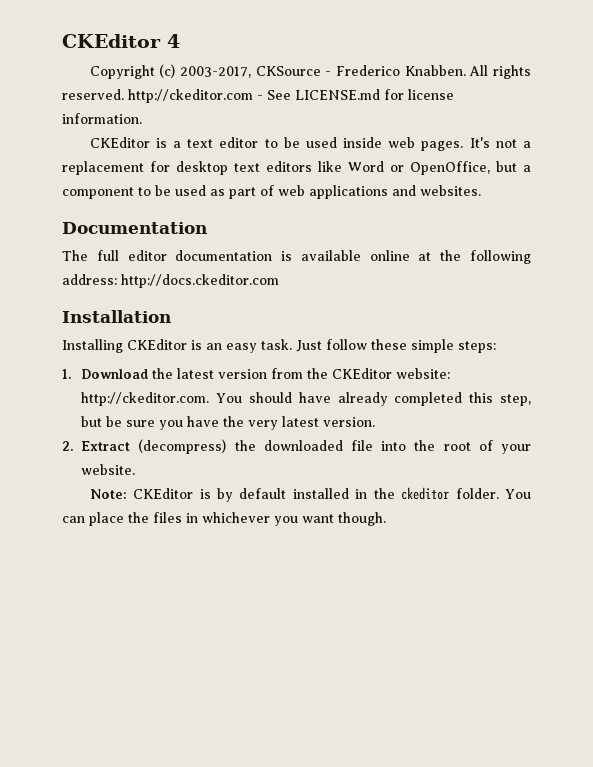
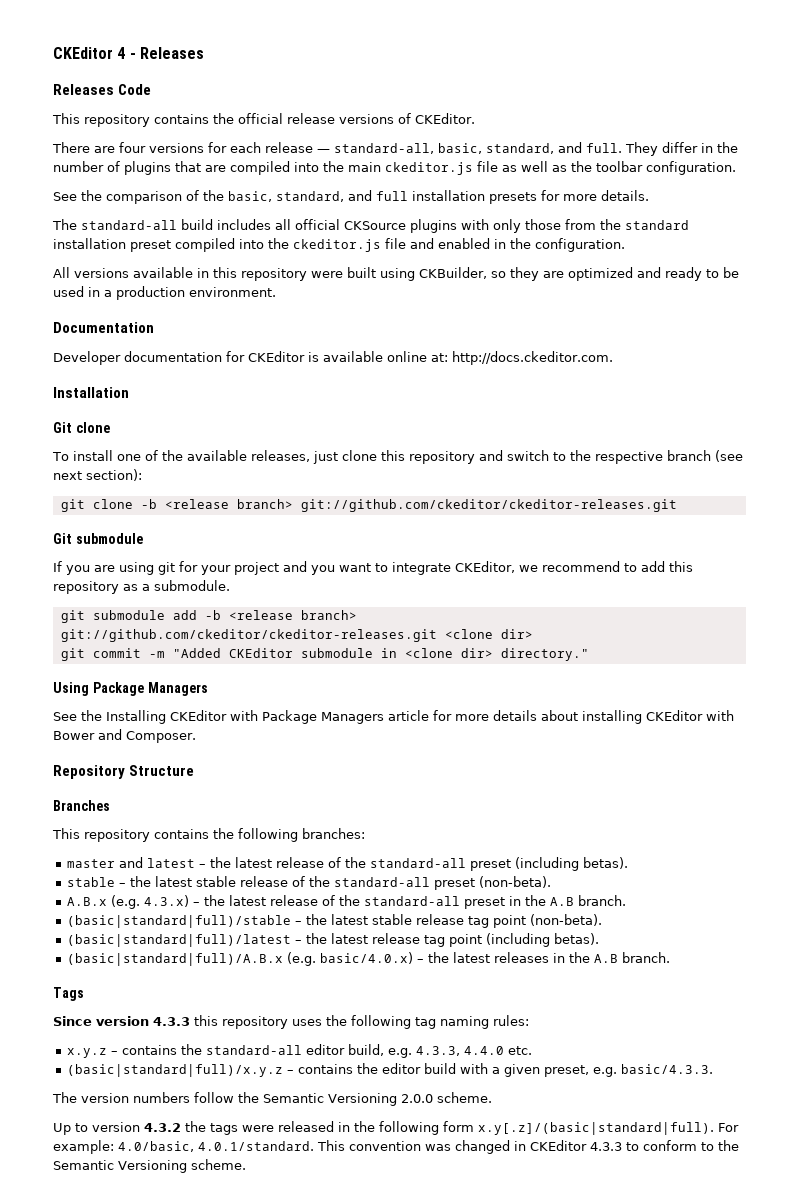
[89,64,531,79] [62,89,454,103] [62,113,142,124] [89,137,531,151] [62,161,531,175] [62,185,481,199] [62,222,207,234] [62,250,531,264] [62,274,279,288] [62,310,171,323] [62,339,496,353] [62,368,451,379] [81,392,532,406] [81,416,376,430] [62,439,531,454] [81,464,136,475] [89,487,531,502] [62,512,386,526] // Copyright (c) 2003-2017, CKSource - Frederico Knabben. All rights reserved. http://ckeditor.com - See LICENSE.md for license information. // CKEditor is a text editor to be used inside web pages. It's not a replacement for desktop text editors like Word or OpenOffice, but a component to be used as part of web applications and websites. // Documentation // The full editor documentation is available online at the following address: http://docs.ckeditor.com // Installation // Installing CKEditor is an easy task. Just follow these simple steps: // 1. Download the latest version from the CKEditor website: http://ckeditor.com. You should have already completed this step, but be sure you have the very latest version. // 2. Extract (decompress) the downloaded file into the root of your website. // Note: CKEditor is by default installed in the ckeditor folder. You can place the files in whichever you want though. -> [129,47,204,59] [53,84,152,95] [52,113,475,127] [52,142,738,156] [53,161,736,175] [53,190,649,204] [52,219,689,233] [53,238,625,252] [53,267,739,281] [53,286,276,300] [53,322,154,333] [53,351,613,365] [53,387,129,398] [53,422,110,433] [52,450,743,464] [53,469,142,481] [60,499,677,512] [53,533,143,544] [53,561,693,575] [53,580,230,594] [60,610,357,623] [60,629,533,642] [60,648,589,661] [53,682,208,696] [53,710,734,724] [53,729,196,743] [53,765,195,779] [53,800,110,811] [52,828,365,842] [66,857,628,871] [66,876,551,890] [66,895,626,909] [66,914,602,928] [66,933,599,947] [66,952,670,966] [53,987,84,1001] [53,1015,529,1029] [66,1044,532,1058] [66,1063,713,1077] [52,1092,492,1106] [53,1121,739,1135] [53,1140,739,1154] [53,1159,246,1173] - Releases // Releases Code // This repository contains the official release versions of CKEditor. // There are four versions for each release — standard-all, basic, standard, and full. They differ in the number of plugins that are compiled into the main ckeditor.js file as well as the toolbar configuration. // See the comparison of the basic, standard, and full installation presets for more details. // The standard-all build includes all official CKSource plugins with only those from the standard installation preset compiled into the ckeditor.js file and enabled in the configuration. // All versions available in this repository were built using CKBuilder, so they are optimized and ready to be used in a production environment. // Documentation // Developer documentation for CKEditor is available online at: http://docs.ckeditor.com. // Installation // Git clone // To install one of the available releases, just clone this repository and switch to the respective branch (see next section): // git clone -b <release branch> git://github.com/ckeditor/ckeditor-releases.git // Git submodule // If you are using git for your project and you want to integrate CKEditor, we recommend to add this repository as a submodule. // git submodule add -b <release branch> git://github.com/ckeditor/ckeditor-releases.git <clone dir> // git commit -m "Added CKEditor submodule in <clone dir> directory." // Using Package Managers // See the Installing CKEditor with Package Managers article for more details about installing CKEditor with Bower and Composer. // Repository Structure // Branches // This repository contains the following branches: // master and latest – the latest release of the standard-all preset (including betas). // stable – the latest stable release of the standard-all preset (non-beta). // A.B.x (e.g. 4.3.x) – the latest release of the standard-all preset in the A.B branch. // (basic|standard|full)/stable – the latest stable release tag point (non-beta). // (basic|standard|full)/latest – the latest release tag point (including betas). // (basic|standard|full)/A.B.x (e.g. basic/4.0.x) – the latest releases in the A.B branch. // Tags // Since version 4.3.3 this repository uses the following tag naming rules: // x.y.z – contains the standard-all editor build, e.g. 4.3.3, 4.4.0 etc. // (basic|standard|full)/x.y.z – contains the editor build with a given preset, e.g. basic/4.3.3. // The version numbers follow the Semantic Versioning 2.0.0 scheme. // Up to version 4.3.2 the tags were released in the following form x.y[.z]/(basic|standard|full). For example: 4.0/basic, 4.0.1/standard. This convention was changed in CKEditor 4.3.3 to conform to the Semantic Versioning scheme.

